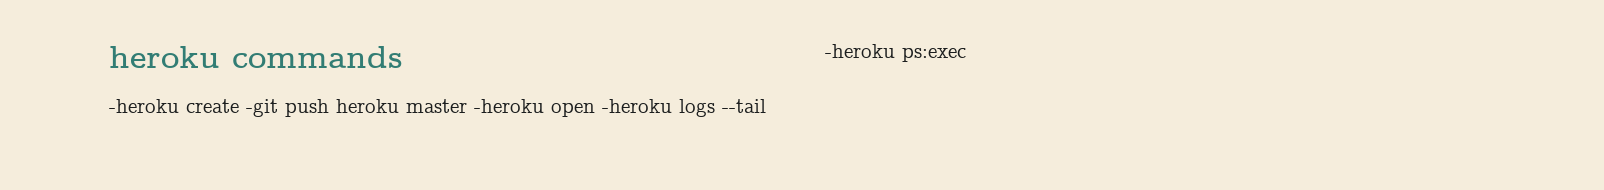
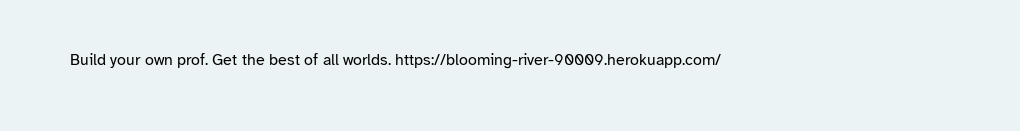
[109,46,403,68] [109,99,766,117] [825,44,966,62] heroku commands // -heroku create -git push heroku master -heroku open -heroku logs --tail -heroku ps:exec -> [70,53,722,69] Build your own prof. Get the best of all worlds. https://blooming-river-90009.herokuapp.com/

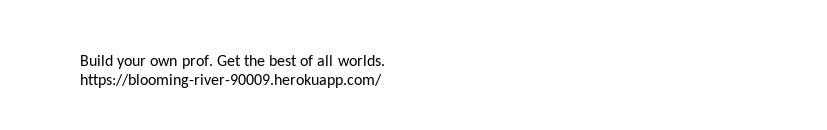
(391, 59) none -> (385, 60) //

